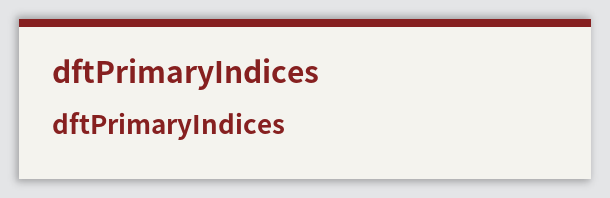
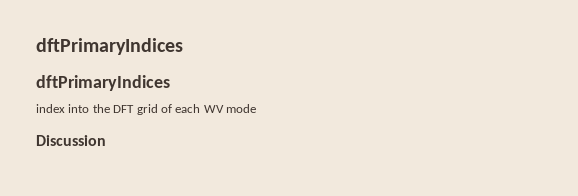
(285, 126) none -> [36,104,256,115] [36,135,106,146] // index into the DFT grid of each WV mode // Discussion

